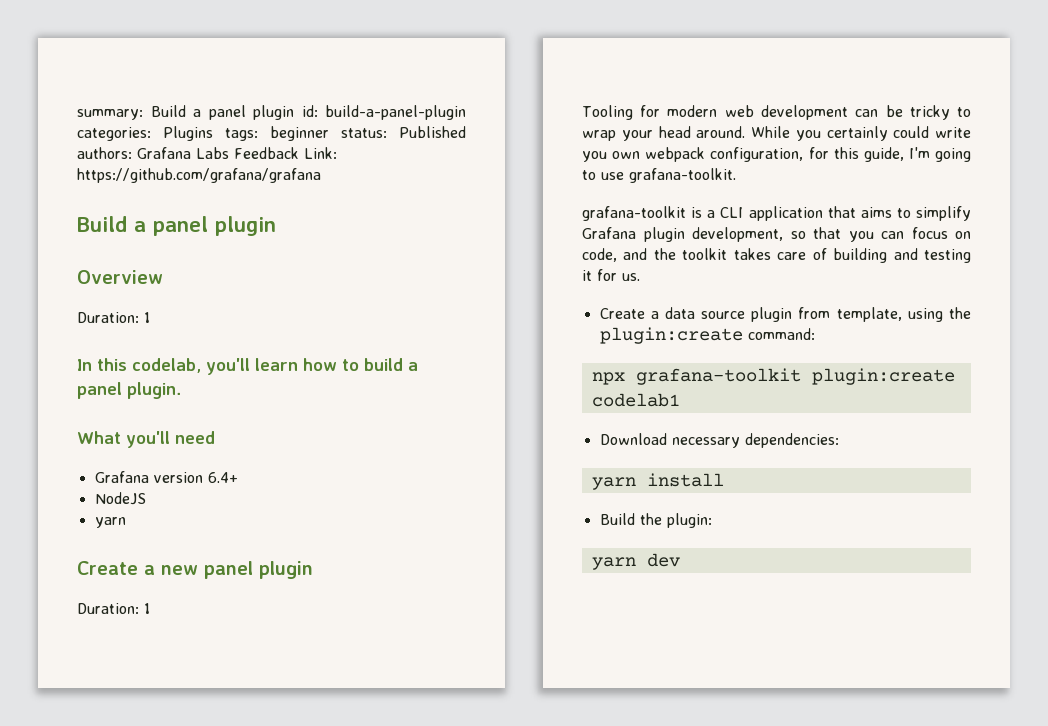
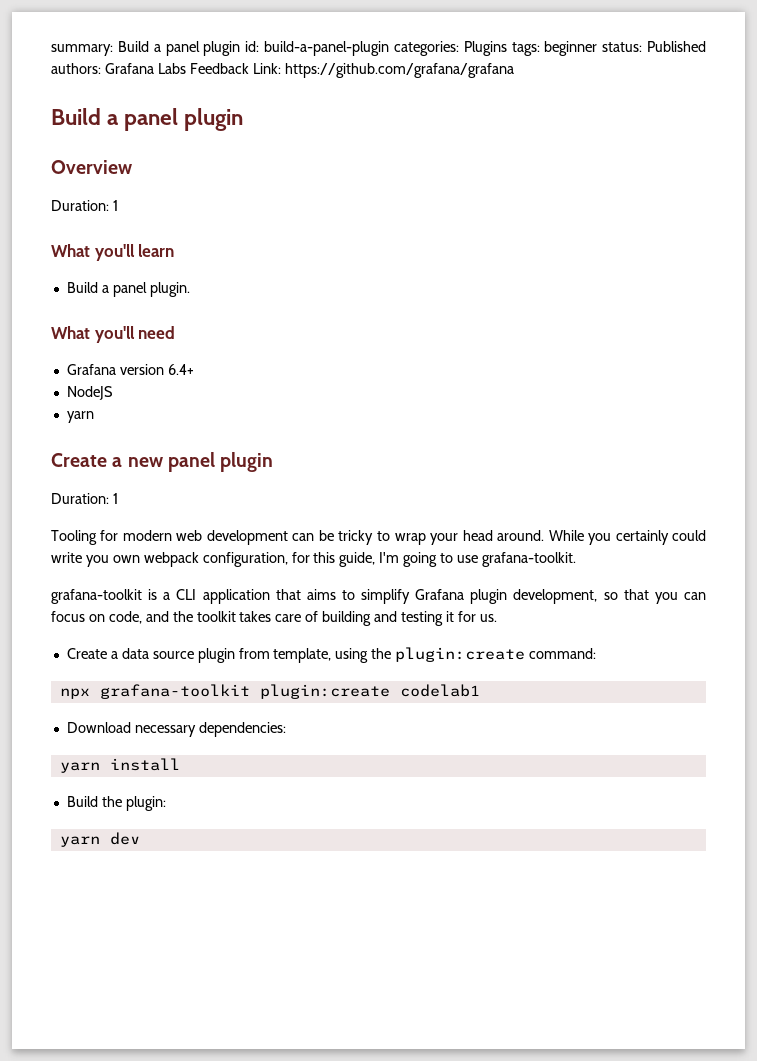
[77,358,201,373] In this codelab, -> [51,244,90,257] What
[303,358,403,371] how to build -> [66,282,98,293] // Build

